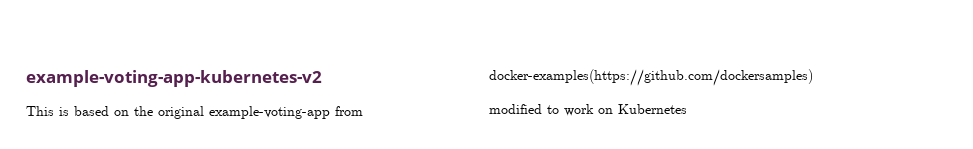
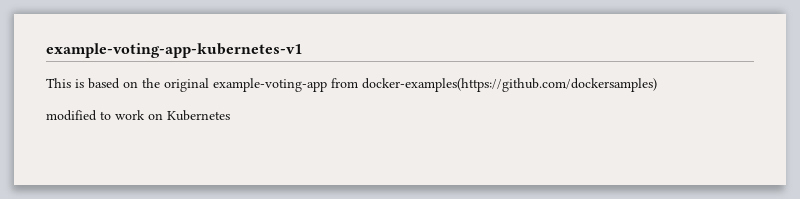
[26,70,322,87] example-voting-app-kubernetes-v2 -> [46,43,302,58] example-voting-app-kubernetes-v1

